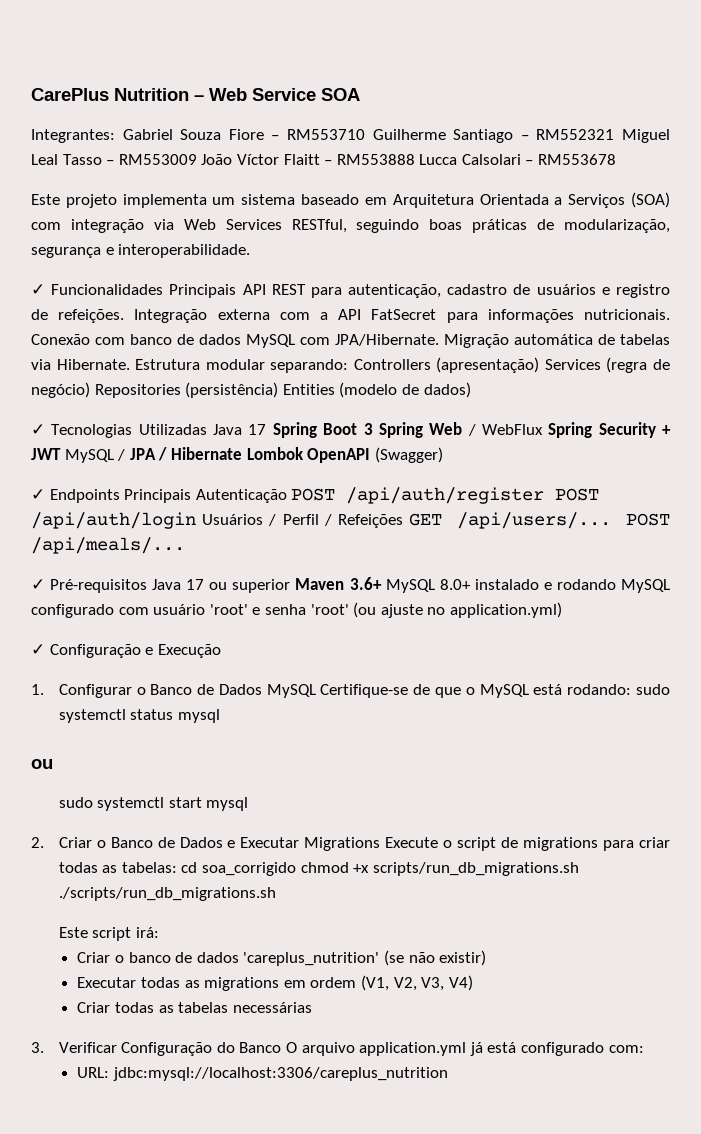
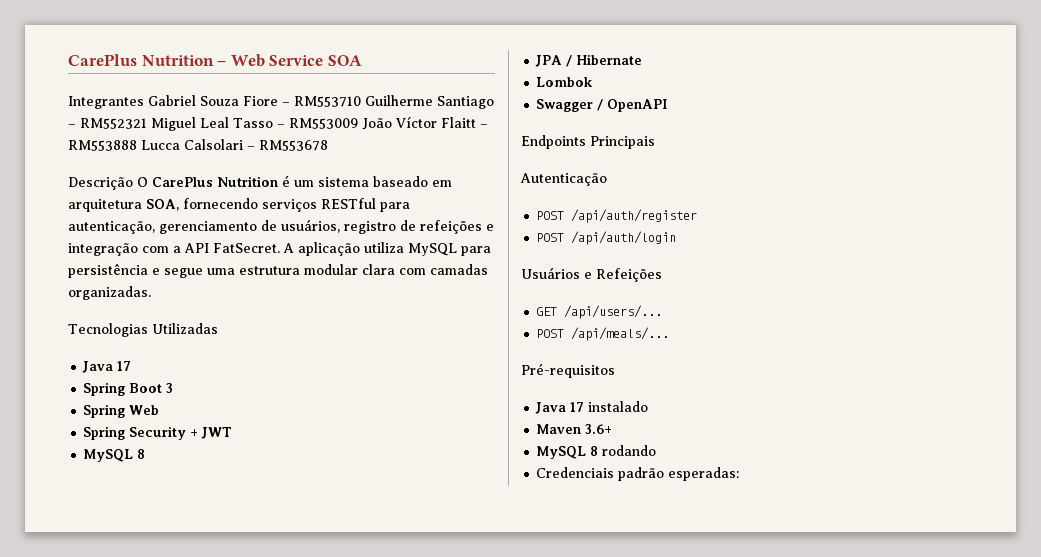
[31,129,115,143] Integrantes: -> [68,96,144,109] Integrantes
[31,192,671,208] [31,219,670,233] [31,244,251,258] [31,284,670,298] [31,309,670,323] [31,334,670,348] [31,357,670,373] [31,382,471,398] [31,424,45,435] Este projeto implementa um sistema baseado em Arquitetura Orientada a Serviços (SOA) com integração via Web Services RESTful, seguindo boas práticas de modularização, segurança e interoperabilidade. // ✓ Funcionalidades Principais API REST para autenticação, cadastro de usuários e registro de refeições. Integração externa com a API FatSecret para informações nutricionais. Conexão com banco de dados MySQL com JPA/Hibernate. Migração automática de tabelas via Hibernate. Estrutura modular separando: Controllers (apresentação) Services (regra de negócio) Repositories (persistência) Entities (modelo de dados) // ✓ -> [68,175,452,190] [68,198,410,212] [68,219,494,234] [68,242,491,256] [68,263,488,278] [68,286,151,300] Descrição O CarePlus Nutrition é um sistema baseado em arquitetura SOA, fornecendo serviços RESTful para autenticação, gerenciamento de usuários, registro de refeições e integração com a API FatSecret. A aplicação utiliza MySQL para persistência e segue uma estrutura modular clara com camadas organizadas. //
[213,424,267,435] Java 17 -> [82,361,132,373] // Java 17 //
(373, 429) none -> (174, 388) //
[467,424,543,436] / WebFlux -> (160, 410) //
[64,449,126,463] MySQL / -> [83,449,146,462] // MySQL 8 //
(242, 453) none -> (643, 59) //
(304, 453) none -> [536,99,604,112] // Swagger /
[374,447,443,463] [31,489,45,500] (Swagger) // ✓ -> (668, 105) //
(192, 496) none -> (655, 142) //
(287, 496) none -> (607, 179) //
(545, 495) none -> (698, 216) //
[202,514,332,526] Usuários / Perfil / -> [521,267,592,279] // Usuários e
(404, 521) none -> (662, 275) //
(612, 520) none -> (663, 312) //
[31,579,45,590] ✓ -> (670, 334) none
[152,579,291,593] Java 17 ou superior -> [535,401,649,414] // Java 17 instalado //
[385,579,671,593] [31,602,562,618] [31,644,221,658] [31,684,670,698] [58,709,220,723] [31,759,53,769] [58,797,249,811] [31,837,670,851] [58,862,579,876] [58,887,276,901] [58,927,159,941] [77,950,487,966] [77,975,473,991] [77,1002,312,1013] [31,1042,644,1056] [77,1067,448,1081] MySQL 8.0+ instalado e rodando MySQL configurado com usuário 'root' e senha 'root' (ou ajuste no application.yml) // ✓ Configuração e Execução // 1. Configurar o Banco de Dados MySQL Certifique-se de que o MySQL está rodando: sudo systemctl status mysql // ou // sudo systemctl start mysql // 2. Criar o Banco de Dados e Executar Migrations Execute o script de migrations para criar todas as tabelas: cd soa_corrigido chmod +x scripts/run_db_migrations.sh ./scripts/run_db_migrations.sh // Este script irá: // Criar o banco de dados 'careplus_nutrition' (se não existir) // Executar todas as migrations em ordem (V1, V2, V3, V4) // Criar todas as tabelas necessárias // 3. Verificar Configuração do Banco O arquivo application.yml já está configurado com: // URL: jdbc:mysql://localhost:3306/careplus_nutrition -> [536,445,657,459] [536,467,740,481] // MySQL 8 rodando // Credenciais padrão esperadas:

